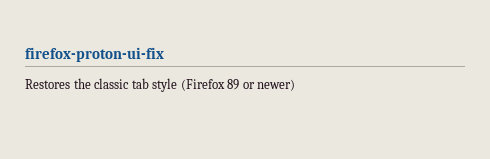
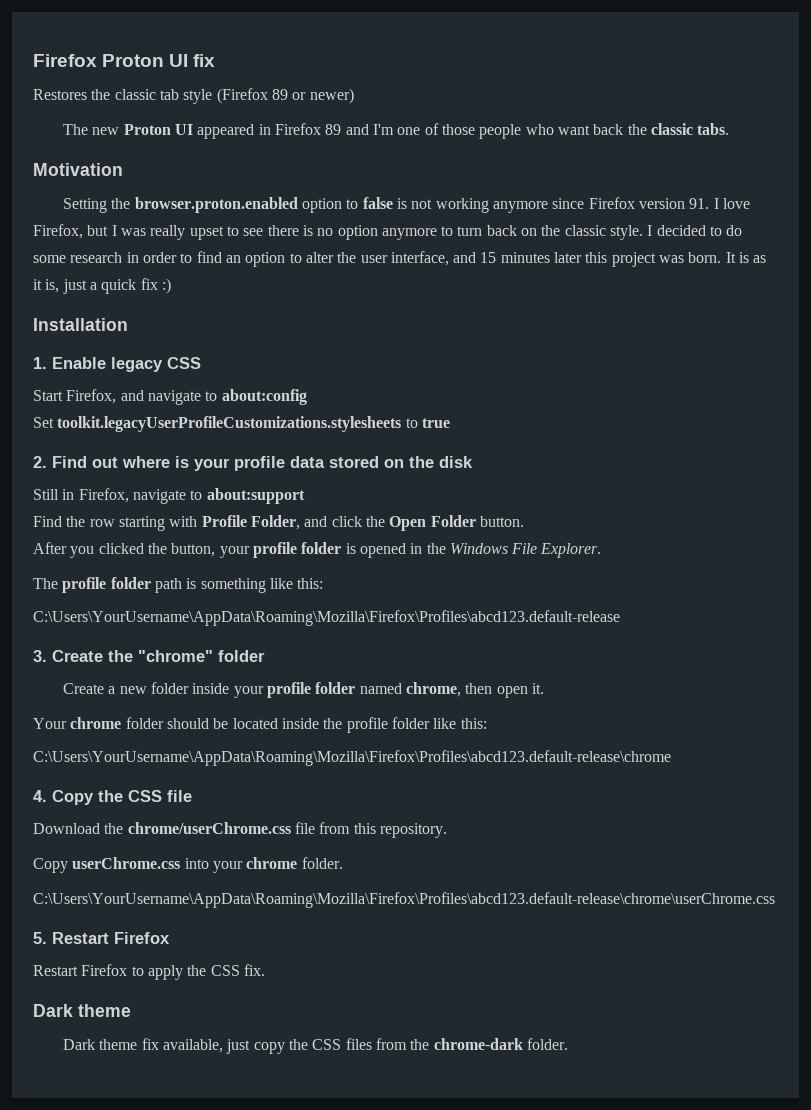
[25,47,164,62] firefox-proton-ui-fix -> [33,54,216,67] Firefox Proton UI fix
(296, 85) none -> [63,123,730,139] [33,163,123,176] [63,197,750,213] [33,224,743,240] [33,251,767,267] [33,278,171,294] [33,318,128,331] [33,357,201,372] [33,389,307,405] [33,416,450,432] [33,456,473,471] [33,488,305,504] [33,515,524,531] [33,542,602,558] [33,577,324,593] [33,610,620,626] [33,650,265,662] [63,682,544,698] [33,717,487,733] [33,750,671,766] [33,790,192,805] [33,822,447,838] [33,857,343,873] [33,892,775,908] [33,932,170,944] [33,964,265,980] [33,1004,131,1017] [63,1038,568,1054] // The new Proton UI appeared in Firefox 89 and I'm one of those people who want back the classic tabs. // Motivation // Setting the browser.proton.enabled option to false is not working anymore since Firefox version 91. I love Firefox, but I was really upset to see there is no option anymore to turn back on the classic style. I decided to do some research in order to find an option to alter the user interface, and 15 minutes later this project was born. It is as it is, just a quick fix :) // Installation // 1. Enable legacy CSS // Start Firefox, and navigate to about:config // Set toolkit.legacyUserProfileCustomizations.stylesheets to true // 2. Find out where is your profile data stored on the disk // Still in Firefox, navigate to about:support // Find the row starting with Profile Folder, and click the Open Folder button. // After you clicked the button, your profile folder is opened in the Windows File Explorer. // The profile folder path is something like this: // C:\Users\YourUsername\AppData\Roaming\Mozilla\Firefox\Profiles\abcd123.default-release // 3. Create the "chrome" folder // Create a new folder inside your profile folder named chrome, then open it. // Your chrome folder should be located inside the profile folder like this: // C:\Users\YourUsername\AppData\Roaming\Mozilla\Firefox\Profiles\abcd123.default-release\chrome // 4. Copy the CSS file // Download the chrome/userChrome.css file from this repository. // Copy userChrome.css into your chrome folder. // C:\Users\YourUsername\AppData\Roaming\Mozilla\Firefox\Profiles\abcd123.default-release\chrome\userChrome.css // 5. Restart Firefox // Restart Firefox to apply the CSS fix. // Dark theme // Dark theme fix available, just copy the CSS files from the chrome-dark folder.

